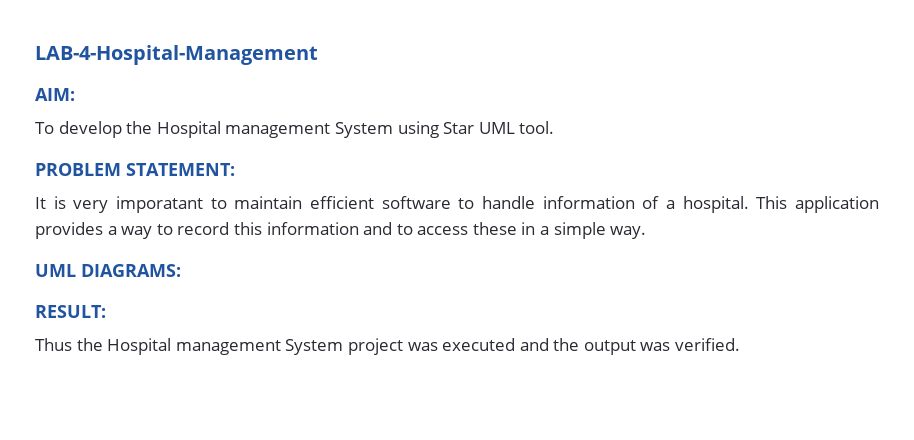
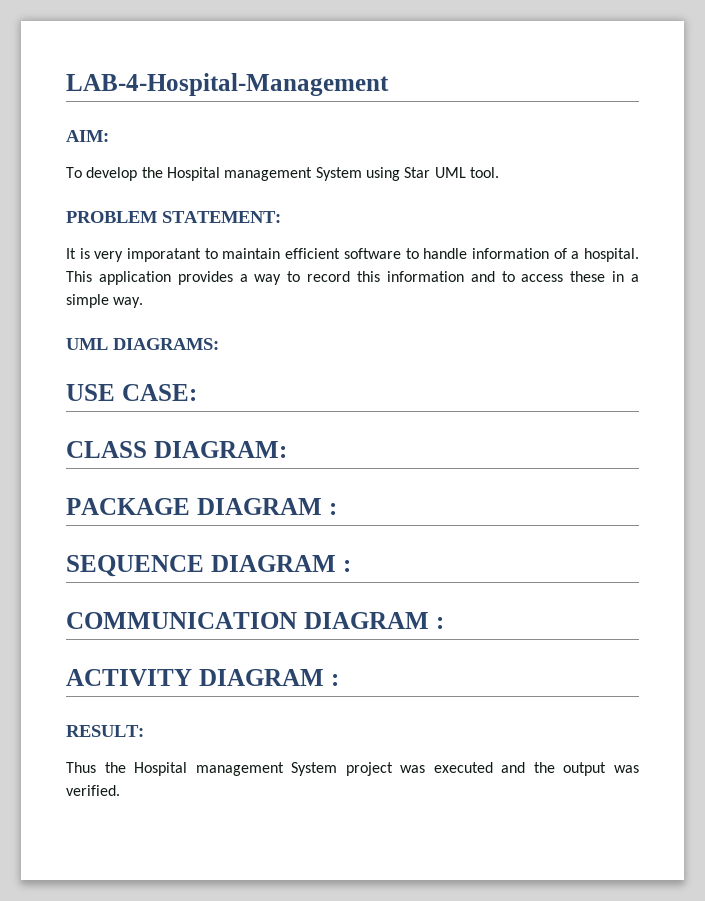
(181, 270) none -> [66,384,197,401] [66,441,287,458] [66,498,337,515] [66,555,351,577] [66,612,444,629] [66,669,339,686] // USE CASE: // CLASS DIAGRAM: // PACKAGE DIAGRAM : // SEQUENCE DIAGRAM : // COMMUNICATION DIAGRAM : // ACTIVITY DIAGRAM :

